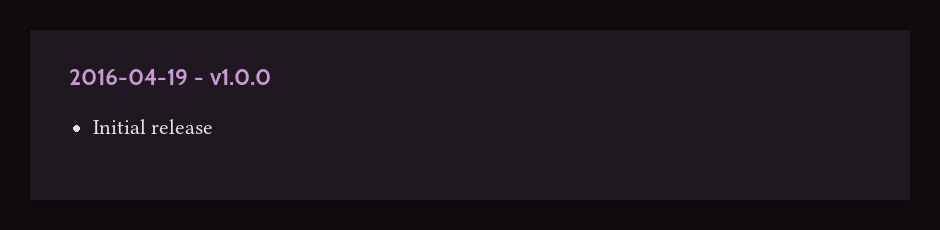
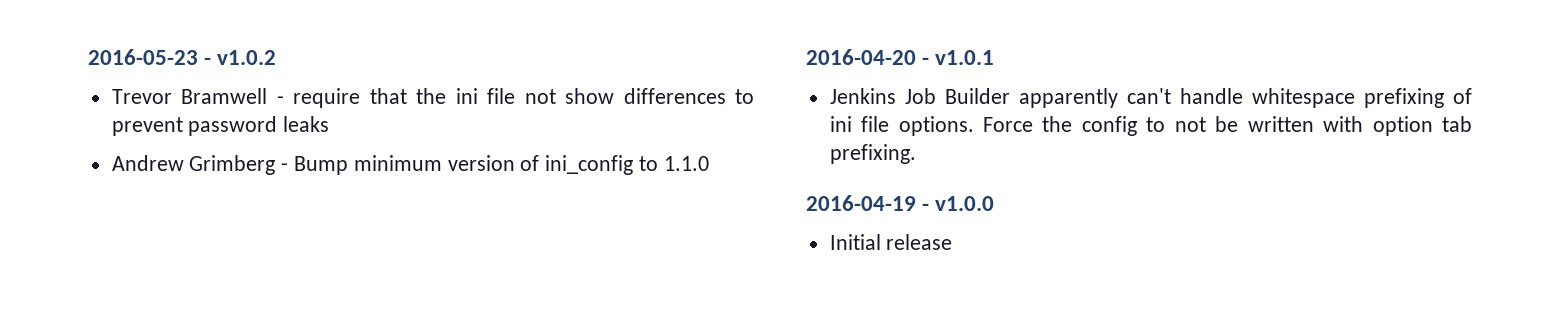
(69, 77) none -> [88,49,277,65] [111,88,755,108] [111,116,330,136] [111,155,709,175] [806,49,995,65] [829,88,1472,108] [829,116,1472,136] [829,144,916,164] 2016-05-23 - v1.0.2 // Trevor Bramwell - require that the ini file not show differences to prevent password leaks // Andrew Grimberg - Bump minimum version of ini_config to 1.1.0 // 2016-04-20 - v1.0.1 // Jenkins Job Builder apparently can't handle whitespace prefixing of ini file options. Force the config to not be written with option tab prefixing. //

